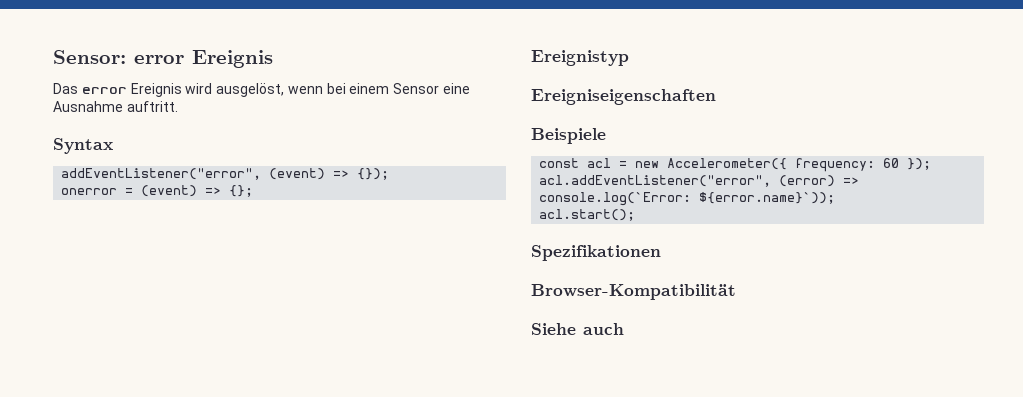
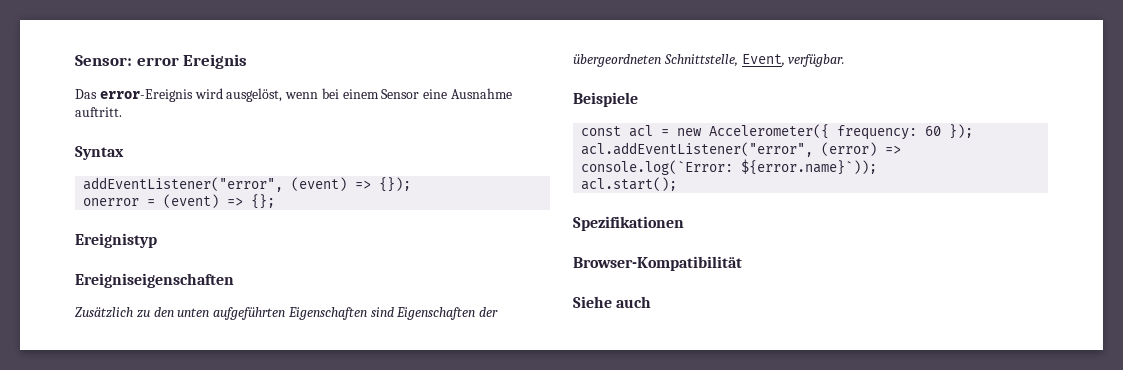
[81,83,182,97] error Ereignis -> [99,89,193,102] error-Ereignis
(716, 97) none -> [75,307,499,320] [573,54,846,67] // Zusätzlich zu den unten aufgeführten Eigenschaften sind Eigenschaften der übergeordneten Schnittstelle, Event, verfügbar.

